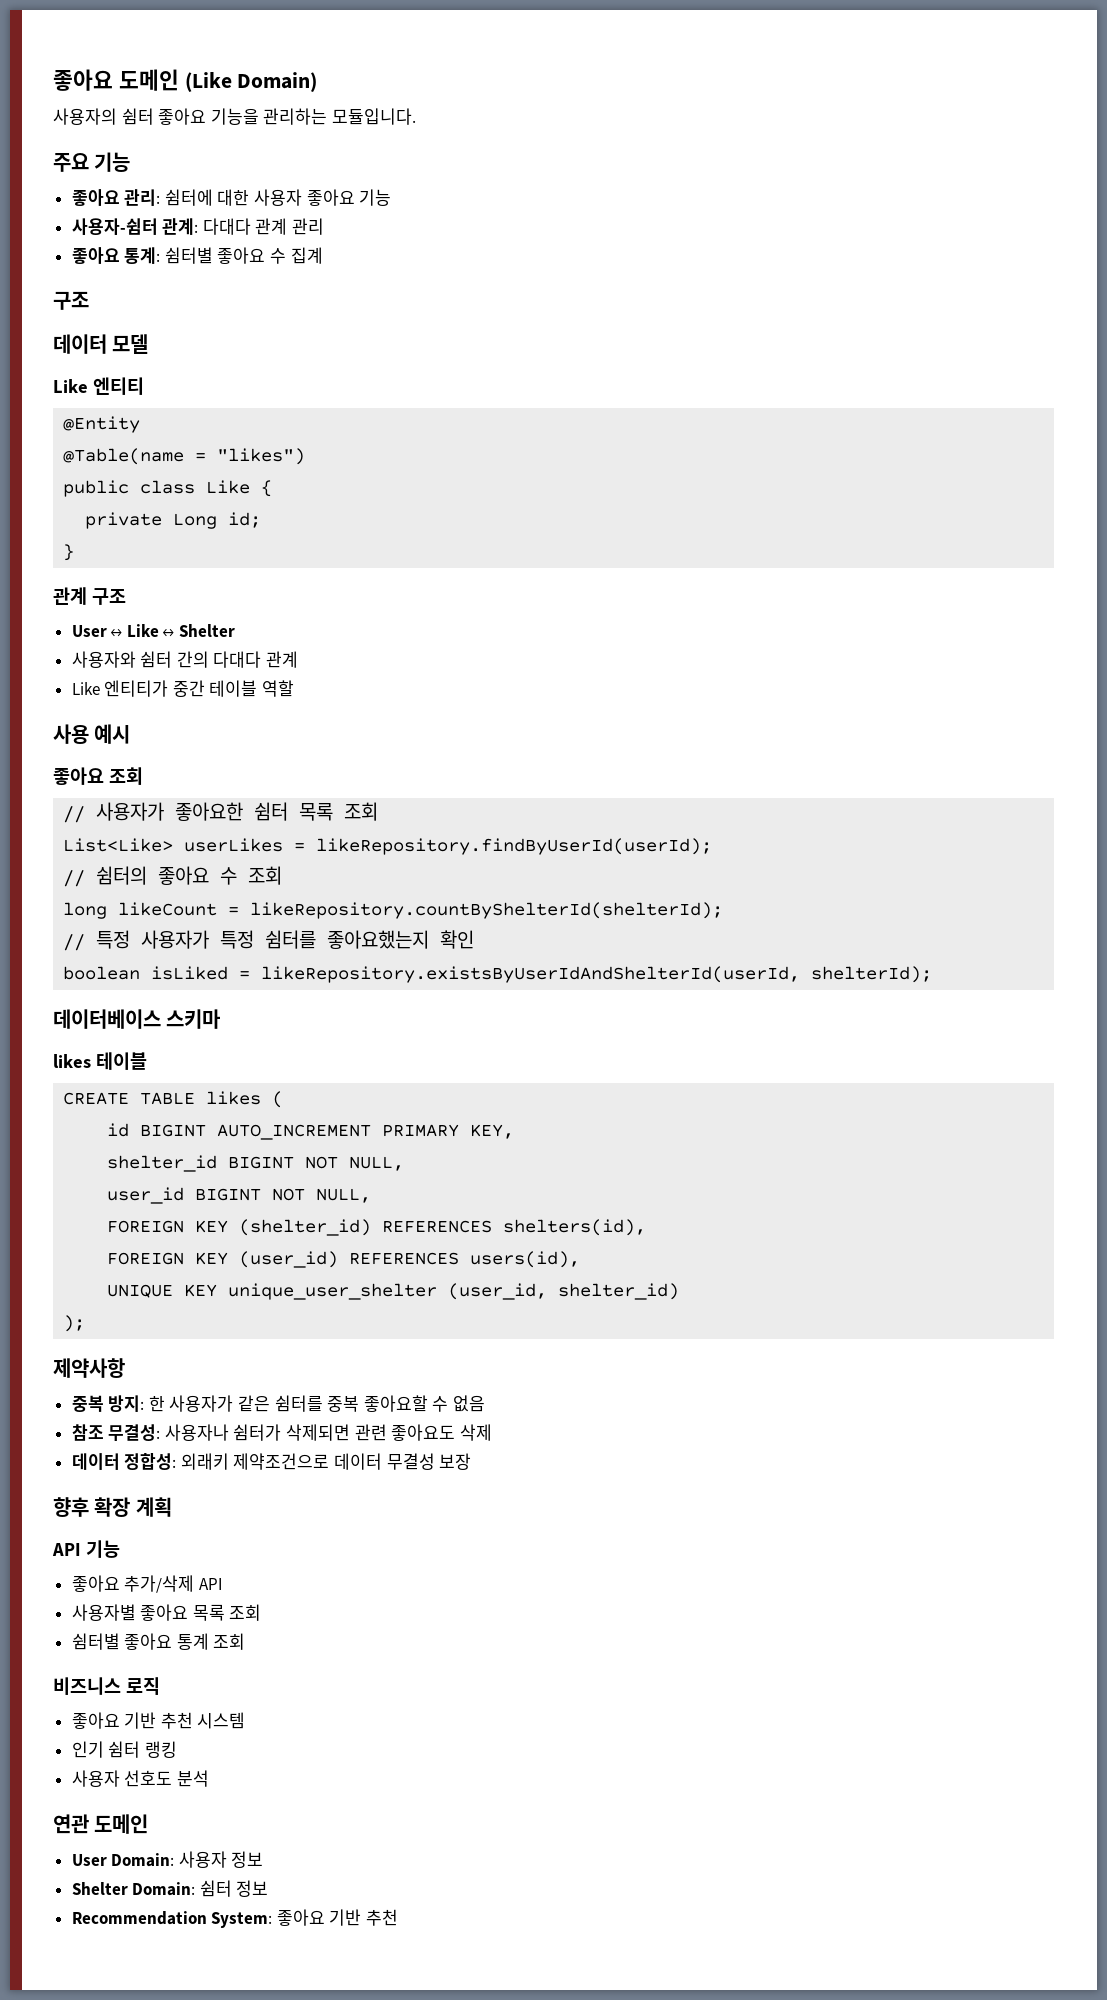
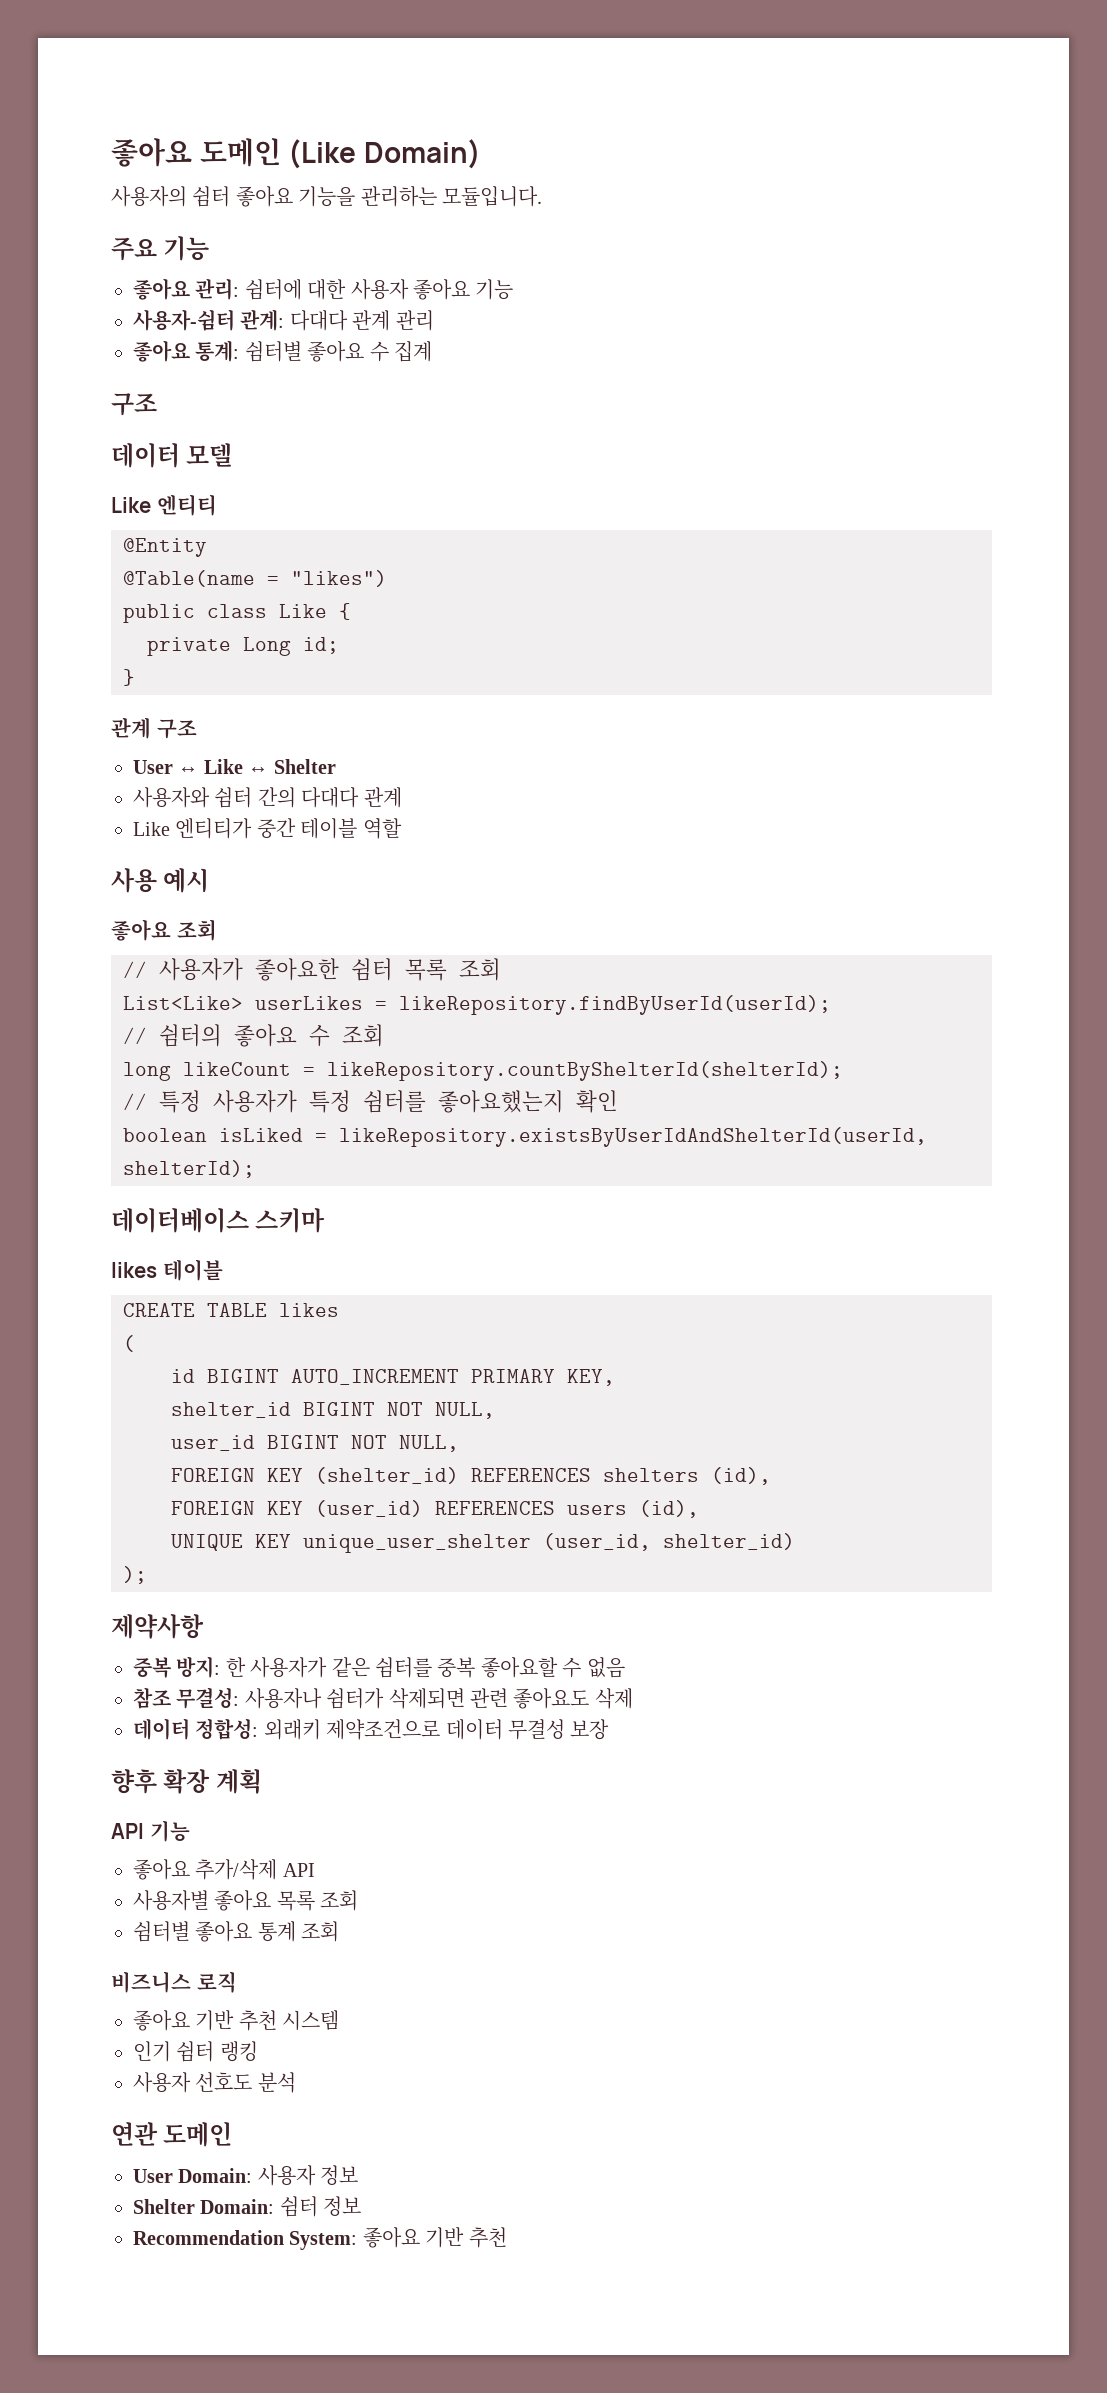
(262, 1098) none -> (339, 1310) //
[503,1219,647,1236] shelters(id), -> [603,1467,771,1485] shelters (id),
[470,1251,581,1268] users(id), -> [567,1500,699,1518] users (id),

